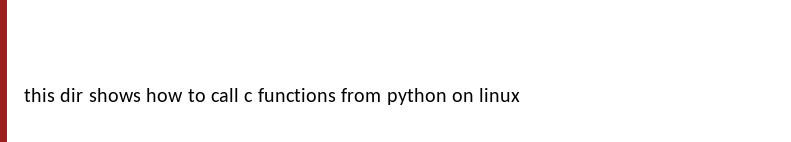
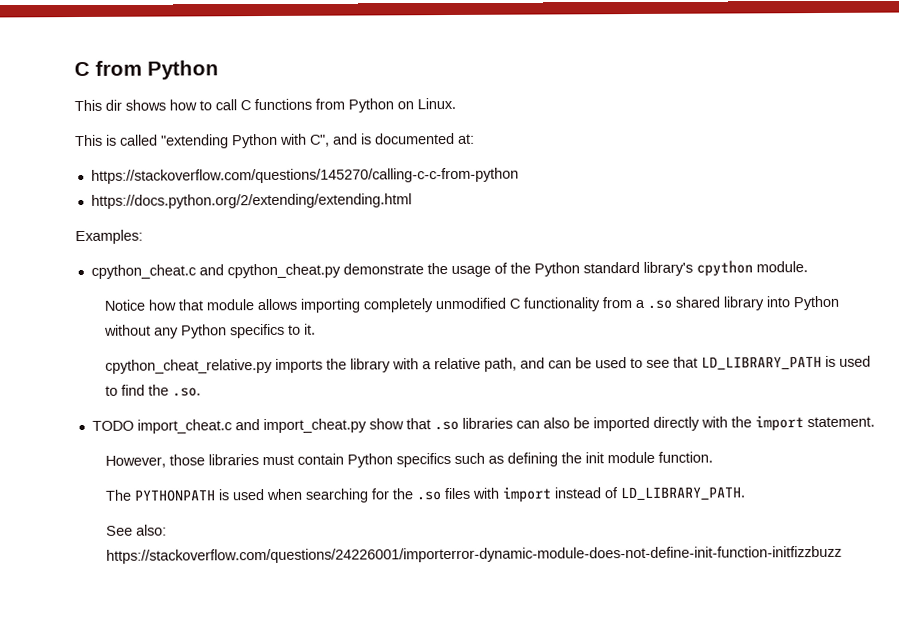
[24,88,55,102] this -> [74,60,219,80] [74,99,102,112] C from Python // This
[244,92,254,102] c -> [240,100,251,111] C
[386,88,521,105] python on linux -> [348,97,456,113] [75,132,475,149] [90,167,519,184] [90,193,412,209] [75,229,143,245] [90,260,808,279] [103,295,839,313] [103,323,316,339] [104,355,871,374] [104,384,201,397] [91,415,875,434] [104,451,713,468] [104,486,746,503] [105,524,167,536] [105,545,842,564] Python on Linux. // This is called "extending Python with C", and is documented at: // https://stackoverflow.com/questions/145270/calling-c-c-from-python // https://docs.python.org/2/extending/extending.html // Examples: // cpython_cheat.c and cpython_cheat.py demonstrate the usage of the Python standard library's cpython module. // Notice how that module allows importing completely unmodified C functionality from a .so shared library into Python without any Python specifics to it. // cpython_cheat_relative.py imports the library with a relative path, and can be used to see that LD_LIBRARY_PATH is used to find the .so. // TODO import_cheat.c and import_cheat.py show that .so libraries can also be imported directly with the import statement. // However, those libraries must contain Python specifics such as defining the init module function. // The PYTHONPATH is used when searching for the .so files with import instead of LD_LIBRARY_PATH. // See also: https://stackoverflow.com/questions/24226001/importerror-dynamic-module-does-not-define-init-function-initfizzbuzz

